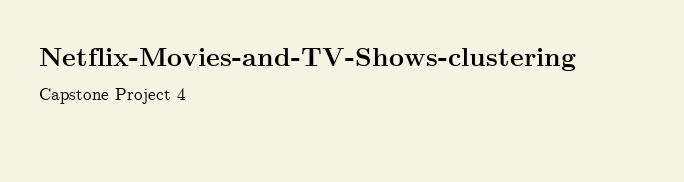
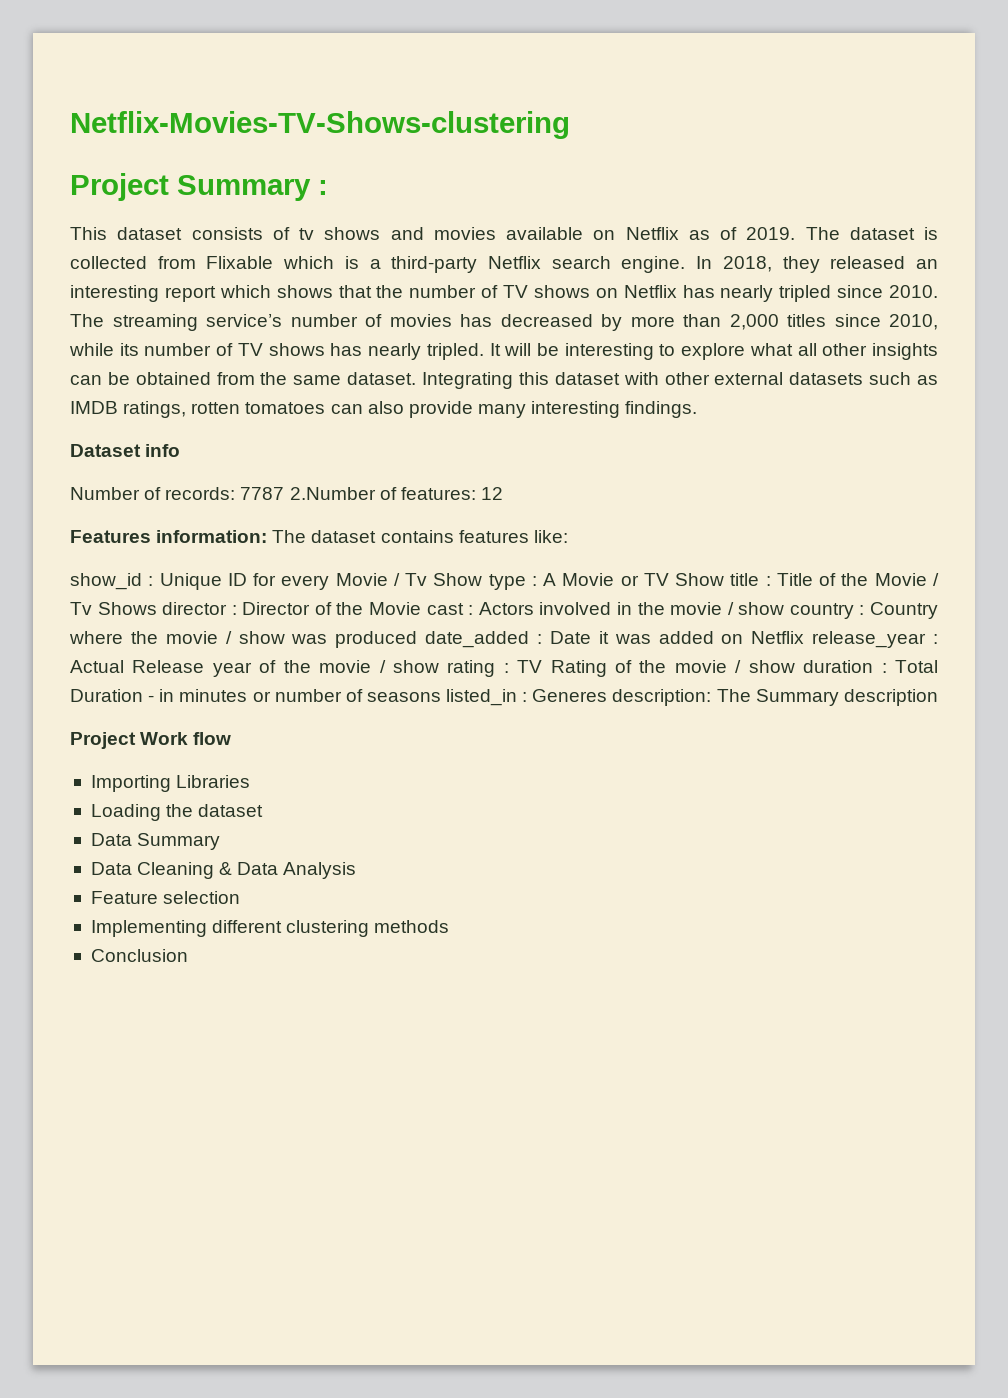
[39,48,576,71] [39,88,186,104] Netflix-Movies-and-TV-Shows-clustering // Capstone Project 4 -> [70,111,570,139] [70,173,328,201] [70,227,938,240] [70,256,938,273] [70,285,938,302] [70,314,938,331] [69,343,938,360] [70,372,939,389] [70,401,698,418] [70,444,181,457] [70,487,503,500] [70,530,568,543] [70,573,939,590] [70,602,938,619] [69,631,938,648] [70,660,939,677] [70,689,938,706] [70,732,232,749] [90,775,251,792] [90,804,264,821] [90,833,221,850] [90,862,357,879] [90,891,241,904] [90,920,450,937] [90,949,188,962] Netflix-Movies-TV-Shows-clustering // Project Summary : // This dataset consists of tv shows and movies available on Netflix as of 2019. The dataset is collected from Flixable which is a third-party Netflix search engine. In 2018, they released an interesting report which shows that the number of TV shows on Netflix has nearly tripled since 2010. The streaming service’s number of movies has decreased by more than 2,000 titles since 2010, while its number of TV shows has nearly tripled. It will be interesting to explore what all other insights can be obtained from the same dataset. Integrating this dataset with other external datasets such as IMDB ratings, rotten tomatoes can also provide many interesting findings. // Dataset info // Number of records: 7787 2.Number of features: 12 // Features information: The dataset contains features like: // show_id : Unique ID for every Movie / Tv Show type : A Movie or TV Show title : Title of the Movie / Tv Shows director : Director of the Movie cast : Actors involved in the movie / show country : Country where the movie / show was produced date_added : Date it was added on Netflix release_year : Actual Release year of the movie / show rating : TV Rating of the movie / show duration : Total Duration - in minutes or number of seasons listed_in : Generes description: The Summary description // Project Work flow // Importing Libraries // Loading the dataset // Data Summary // Data Cleaning & Data Analysis // Feature selection // Implementing different clustering methods // Conclusion

